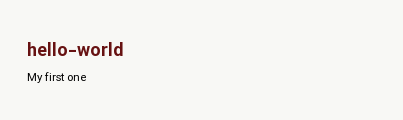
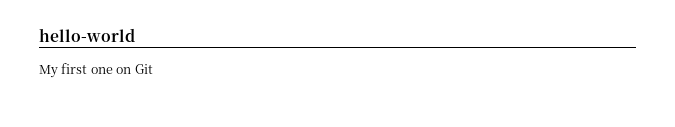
(88, 78) none -> [116,64,153,74] on Git

